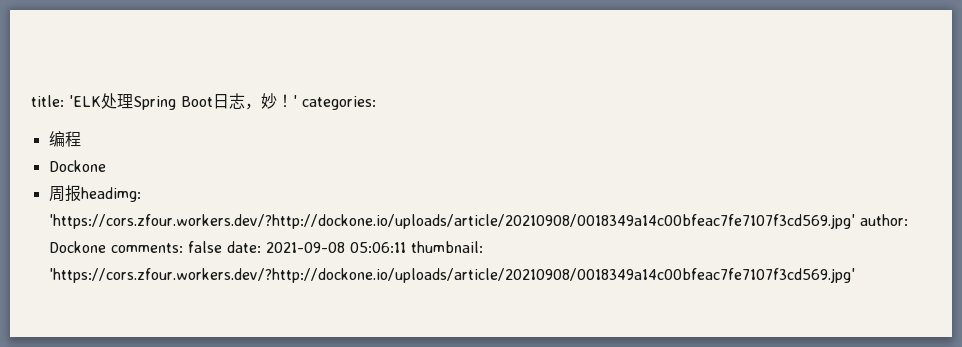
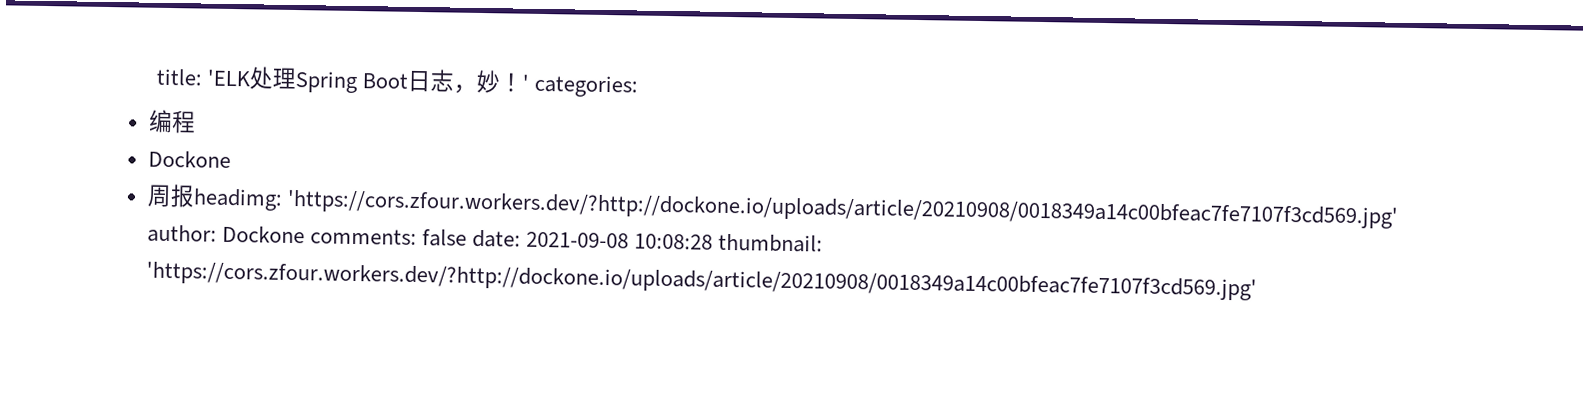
[349,242,406,253] 05:06:11 -> [634,233,714,250] 10:08:28

